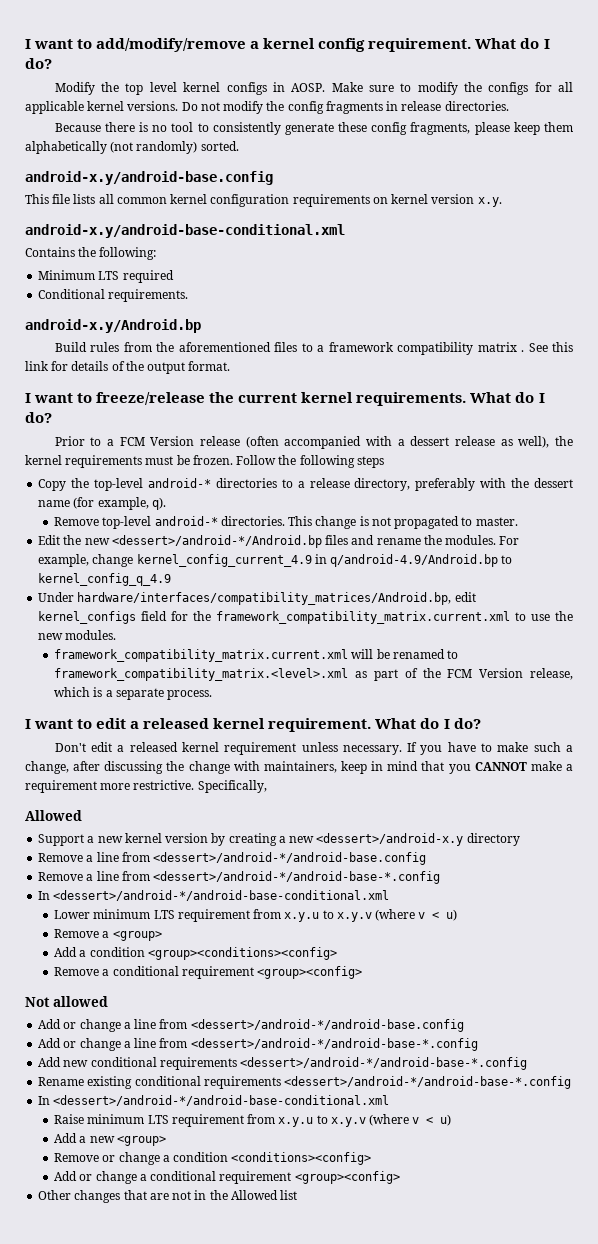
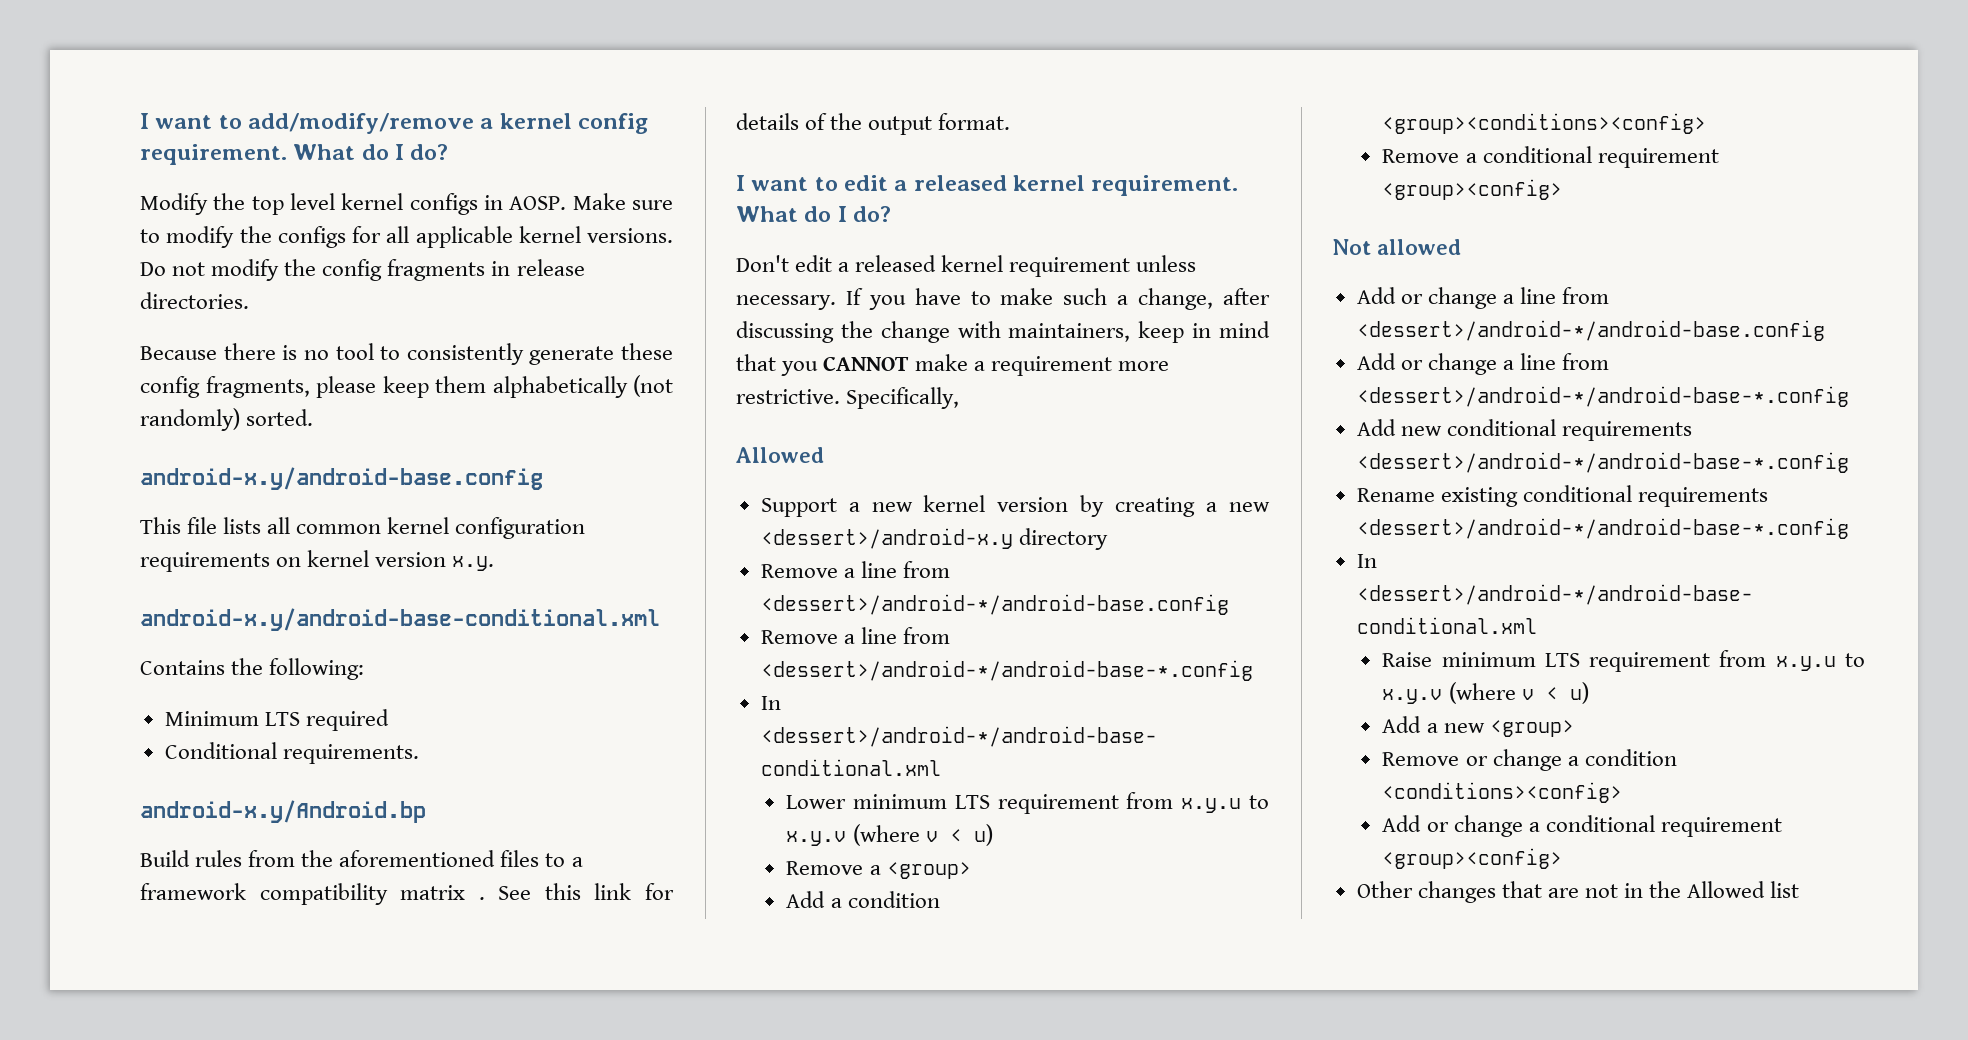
[25,392,545,406] [25,412,52,423] [54,436,573,449] [25,455,384,468] [38,478,573,491] [38,497,166,510] [54,516,518,529] [38,535,520,548] [38,554,513,567] [38,573,172,586] [38,592,476,605] [38,611,573,624] [38,630,117,640] [54,649,459,662] [54,668,573,681] [54,687,213,700] // I want to freeze/release the current kernel requirements. What do I do? // Prior to a FCM Version release (often accompanied with a dessert release as well), the kernel requirements must be frozen. Follow the following steps // Copy the top-level android-* directories to a release directory, preferably with the dessert name (for example, q). // Remove top-level android-* directories. This change is not propagated to master. // Edit the new <dessert>/android-*/Android.bp files and rename the modules. For example, change kernel_config_current_4.9 in q/android-4.9/Android.bp to kernel_config_q_4.9 // Under hardware/interfaces/compatibility_matrices/Android.bp, edit kernel_configs field for the framework_compatibility_matrix.current.xml to use the new modules. // framework_compatibility_matrix.current.xml will be renamed to framework_compatibility_matrix.<level>.xml as part of the FCM Version release, which is a separate process. -> (1011, 121) none

